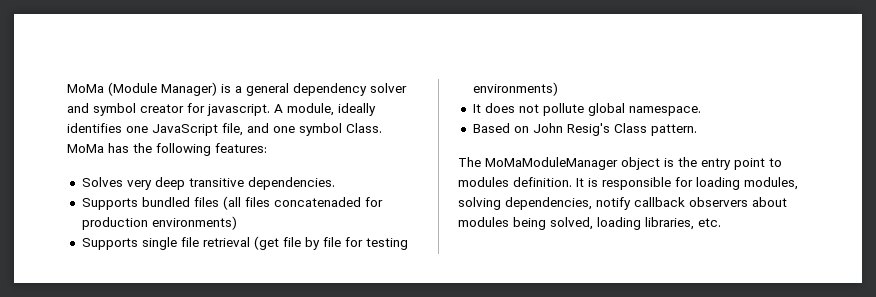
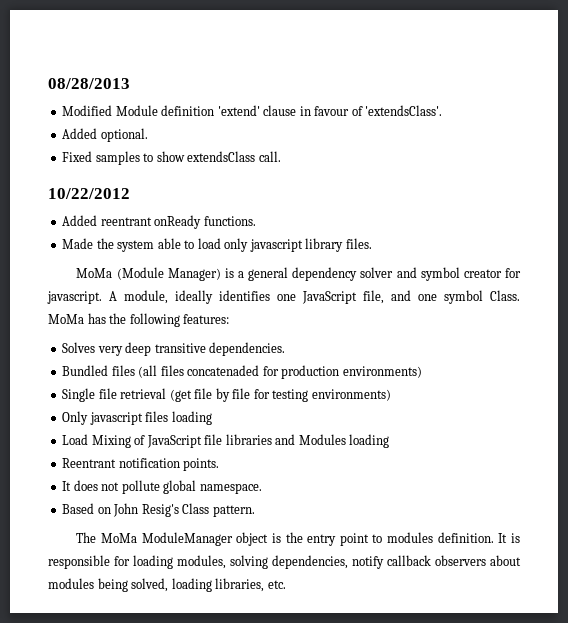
(67, 88) none -> [48,78,130,89] [62,105,443,116] [62,128,148,142] [62,151,281,165] [48,188,130,199] [62,215,256,229] [62,238,372,252] 08/28/2013 // Modified Module definition 'extend' clause in favour of 'extendsClass'. // Added optional. // Fixed samples to show extendsClass call. // 10/22/2012 // Added reentrant onReady functions. // Made the system able to load only javascript library files. //
[81,197,190,210] Supports bundled -> [62,365,109,376] Bundled
[81,237,177,250] Supports single -> [62,388,96,402] Single
(558, 89) none -> [62,411,212,425] [62,434,390,448] [62,458,220,471] // Only javascript files loading // Load Mixing of JavaScript file libraries and Modules loading // Reentrant notification points.
[485,157,618,170] MoMaModuleManager -> [101,532,233,546] MoMa ModuleManager

